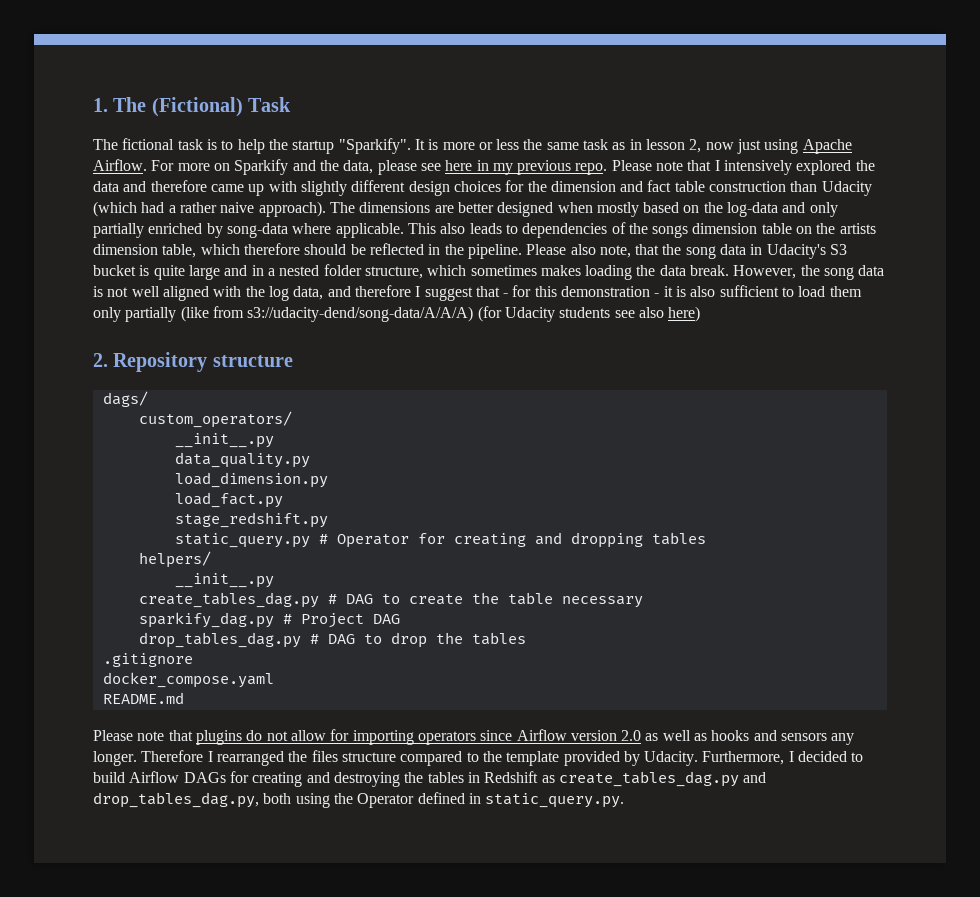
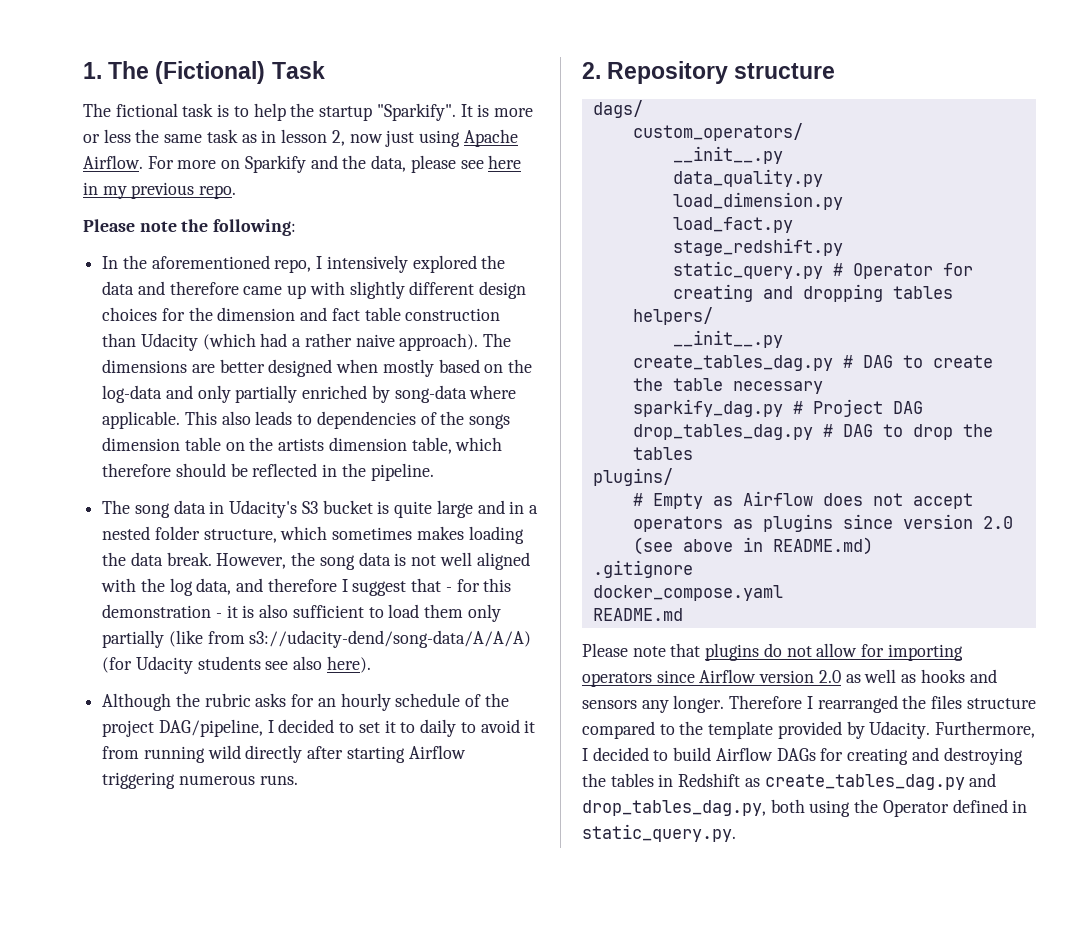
[611,160,712,171] Please note that -> [83,219,297,236] [102,255,312,273] // Please note the following: // In the aforementioned repo,
[526,244,682,258] Please also note, that the -> [102,500,131,514] // The
[668,306,701,322] here) -> [326,656,371,673] [102,693,509,711] [102,719,536,737] [102,745,466,763] [102,772,298,789] here). // Although the rubric asks for an hourly schedule of the project DAG/pipeline, I decided to set it to daily to avoid it from running wild directly after starting Airflow triggering numerous runs.
(526, 638) none -> [592,468,673,486] [632,491,973,509] [632,514,1013,532] [632,537,873,555] // plugins/ // # Empty as Airflow does not accept operators as plugins since version 2.0 (see above in README.md)

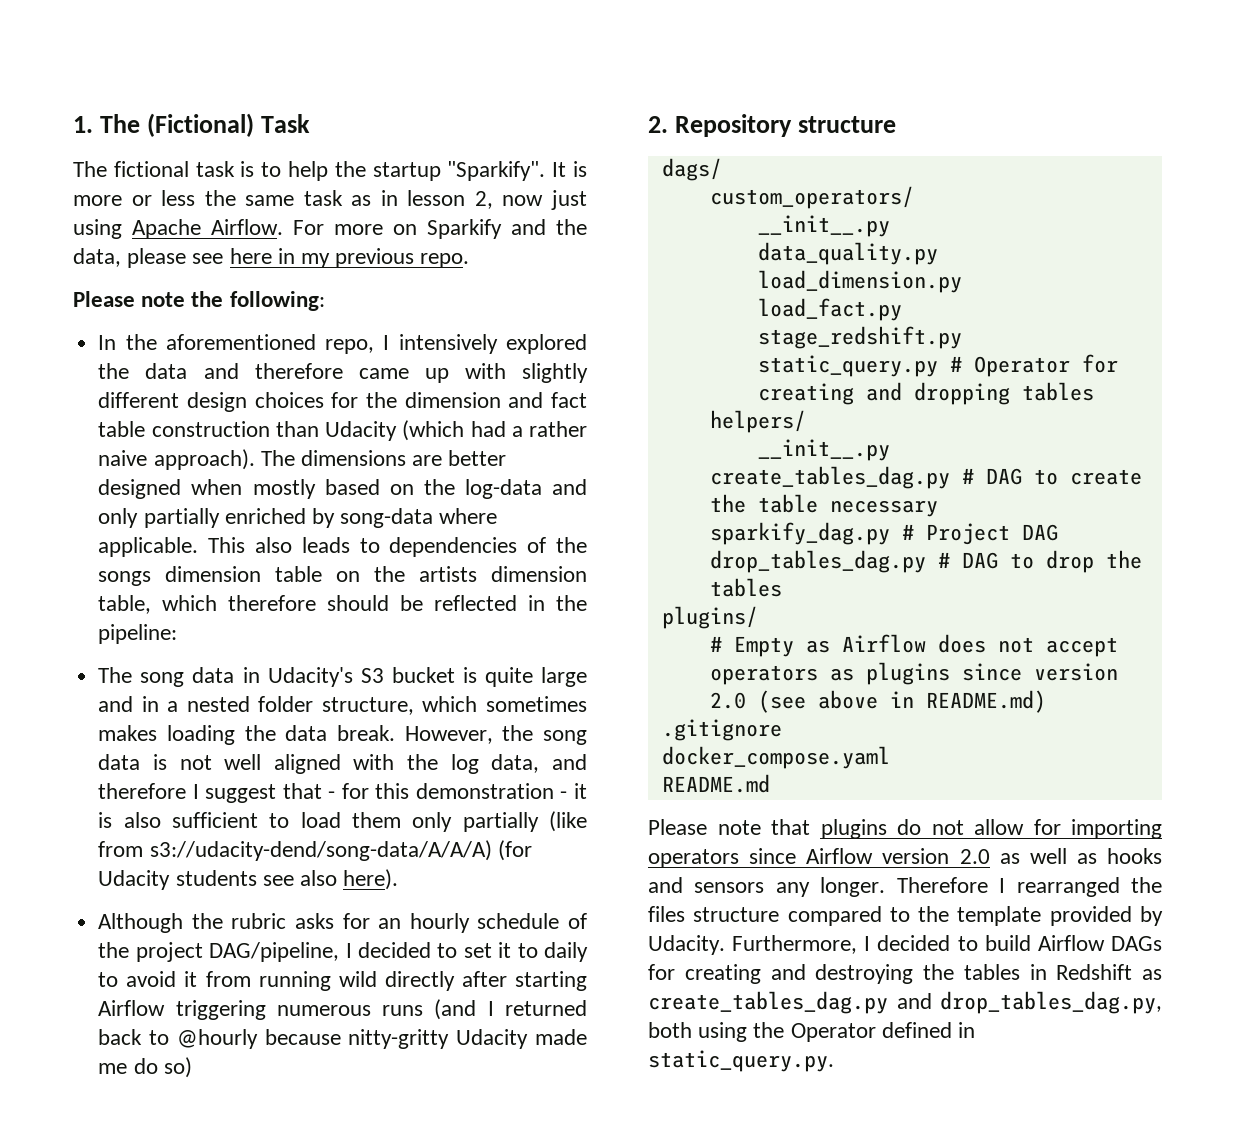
[370,463,434,481] pipeline. -> [98,624,178,644] pipeline:
[259,775,298,785] runs. -> [382,999,587,1020] [98,1029,587,1049] [98,1057,192,1078] runs (and I returned back to @hourly because nitty-gritty Udacity made me do so)

